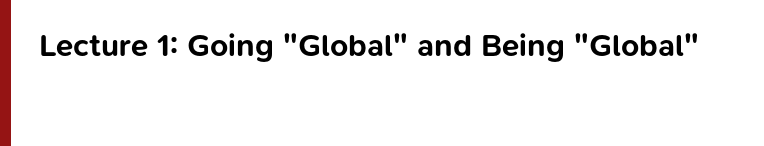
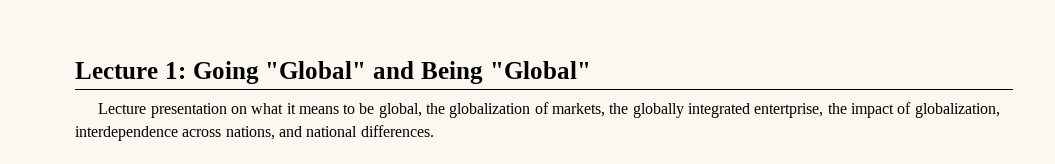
(699, 44) none -> [98,102,1000,118] [75,125,434,141] // Lecture presentation on what it means to be global, the globalization of markets, the globally integrated entertprise, the impact of globalization, interdependence across nations, and national differences.

